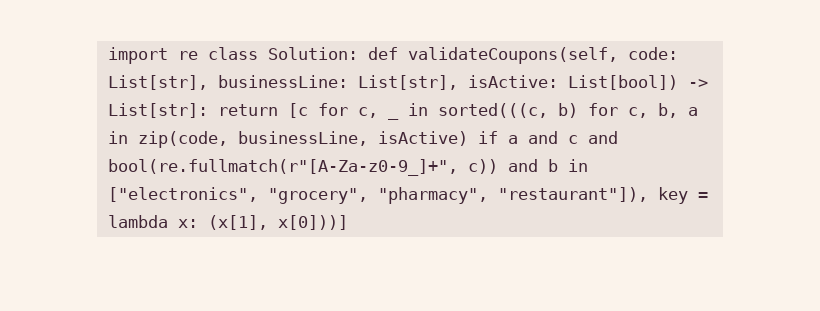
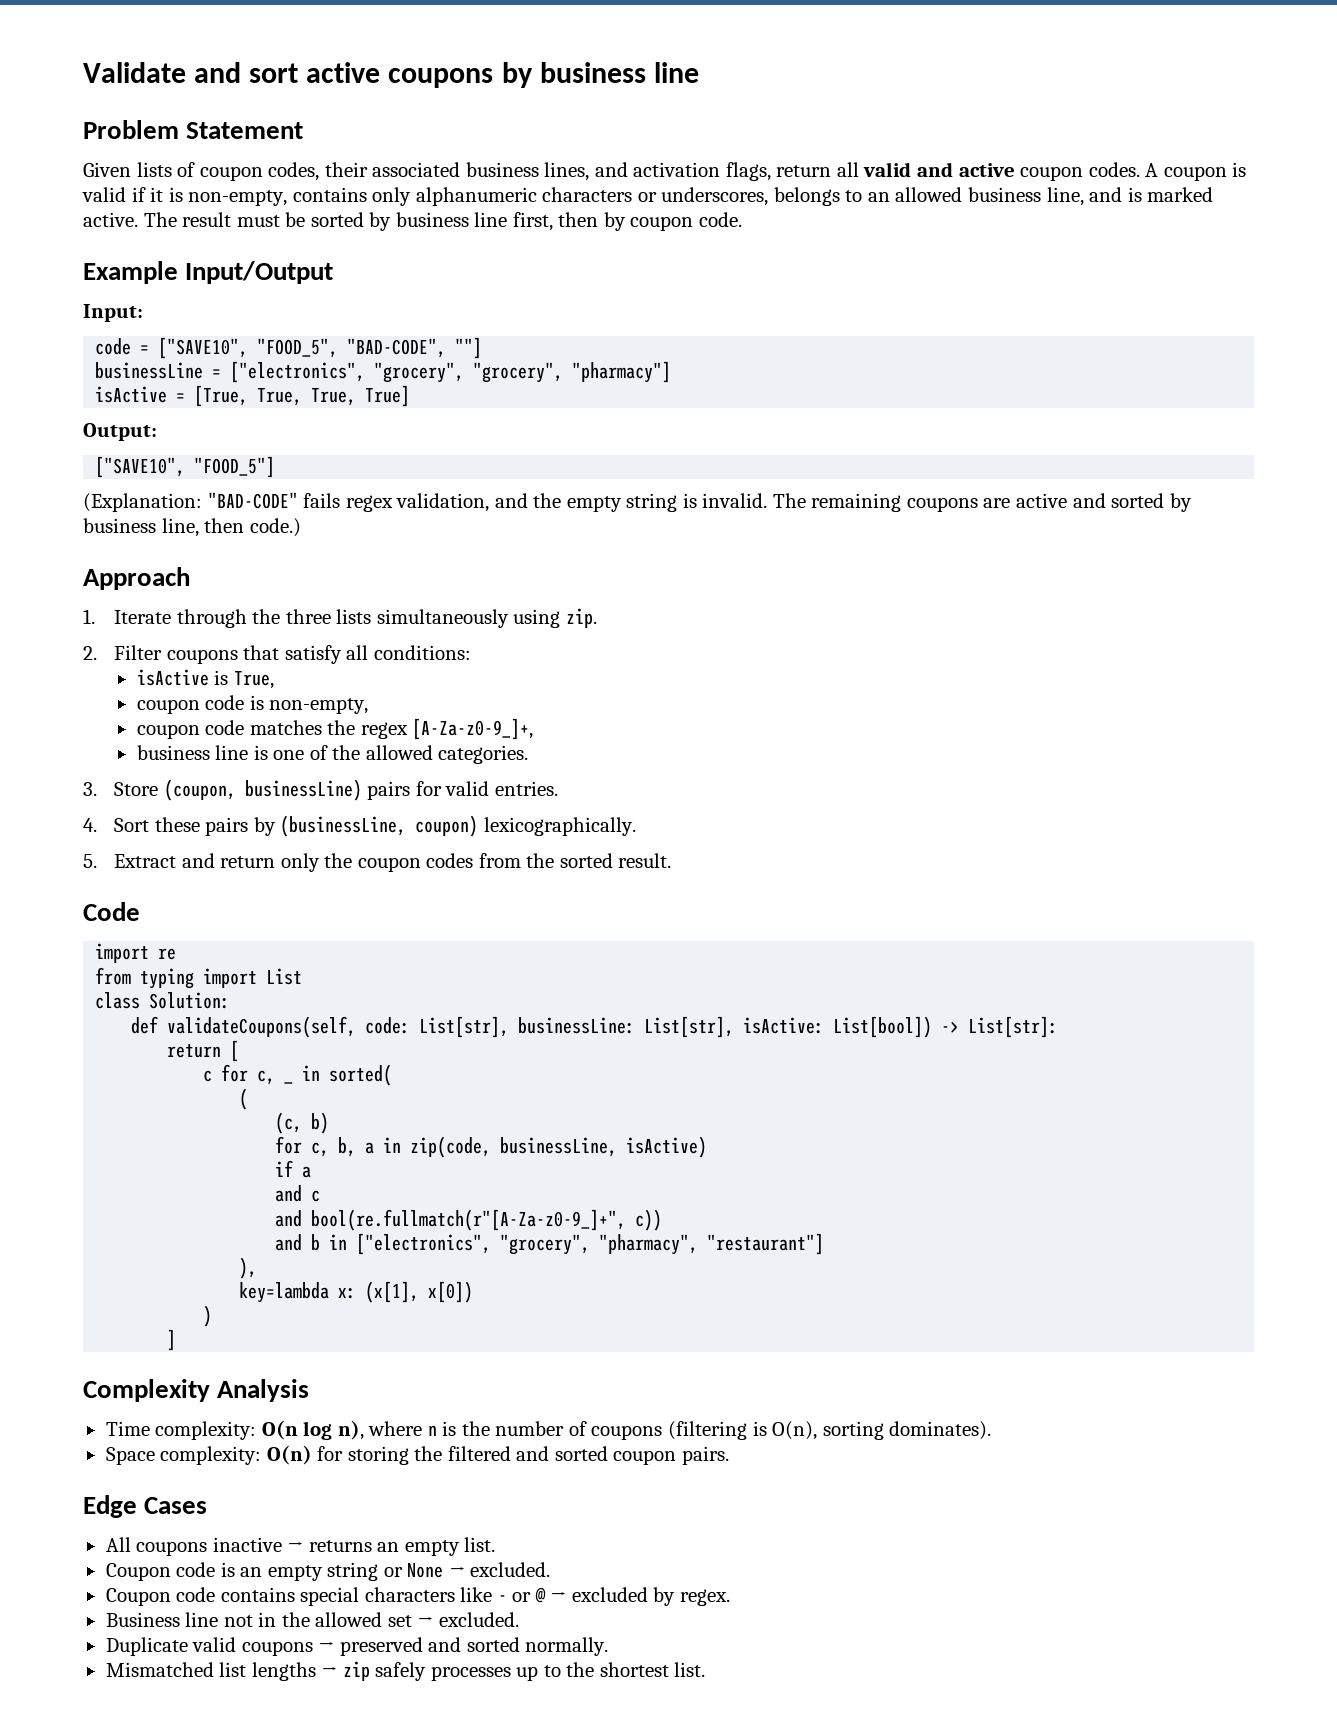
[108,47,199,64] import re -> [83,62,699,88] [83,120,304,139] [83,162,1247,181] [82,187,1214,206] [83,212,742,231] [83,261,334,284] [83,304,143,322] [95,337,483,359] [95,361,672,383] [95,385,411,407] [83,423,157,441] [95,456,276,478] [83,492,1192,512] [83,518,301,537] [83,567,190,590] [83,608,597,628] [83,645,471,664] [136,669,274,689] [136,695,369,714] [136,718,534,740] [136,745,529,764] [83,779,558,801] [83,815,636,837] [83,853,672,872] [83,902,140,921] [95,943,177,963] [95,967,303,989] Validate and sort active coupons by business line // Problem Statement // Given lists of coupon codes, their associated business lines, and activation flags, return all valid and active coupon codes. A coupon is valid if it is non-empty, contains only alphanumeric characters or underscores, belongs to an allowed business line, and is marked active. The result must be sorted by business line first, then by coupon code. // Example Input/Output // Input: // code = ["SAVE10", "FOOD_5", "BAD-CODE", ""] // businessLine = ["electronics", "grocery", "grocery", "pharmacy"] // isActive = [True, True, True, True] // Output: // ["SAVE10", "FOOD_5"] // (Explanation: "BAD-CODE" fails regex validation, and the empty string is invalid. The remaining coupons are active and sorted by business line, then code.) // Approach // 1. Iterate through the three lists simultaneously using zip. // 2. Filter coupons that satisfy all conditions: // isActive is True, // coupon code is non-empty, // coupon code matches the regex [A-Za-z0-9_]+, // business line is one of the allowed categories. // 3. Store (coupon, businessLine) pairs for valid entries. // 4. Sort these pairs by (businessLine, coupon) lexicographically. // 5. Extract and return only the coupon codes from the sorted result. // Code // import re // from typing import List //
(359, 53) none -> (231, 1000) //
[218,103,309,118] return [c -> [167,1040,240,1062] [203,1070,213,1082] // return [ // c
[438,103,549,118] sorted(((c, -> [329,1064,393,1086] [239,1088,249,1110] [275,1112,303,1134] sorted( // ( // (c,
(579, 110) none -> (330, 1123) //
(469, 138) none -> (708, 1147) //
(519, 139) none -> (312, 1172) //
(579, 139) none -> (321, 1196) //
(499, 166) none -> (663, 1220) //
[498,187,709,204] [108,215,349,230] "restaurant"]), key = lambda x: (x[1], x[0]))] -> [707,1233,825,1255] [239,1257,258,1279] [239,1281,474,1303] [203,1305,213,1327] [167,1329,177,1351] [83,1379,310,1402] [105,1420,992,1440] [105,1445,729,1465] [83,1495,208,1518] [105,1537,496,1556] [105,1562,551,1581] [105,1587,730,1606] [105,1612,519,1627] [105,1637,609,1656] [105,1661,706,1681] "restaurant"] // ), // key=lambda x: (x[1], x[0]) // ) // ] // Complexity Analysis // Time complexity: O(n log n), where n is the number of coupons (filtering is O(n), sorting dominates). // Space complexity: O(n) for storing the filtered and sorted coupon pairs. // Edge Cases // All coupons inactive → returns an empty list. // Coupon code is an empty string or None → excluded. // Coupon code contains special characters like - or @ → excluded by regex. // Business line not in the allowed set → excluded. // Duplicate valid coupons → preserved and sorted normally. // Mismatched list lengths → zip safely processes up to the shortest list.

